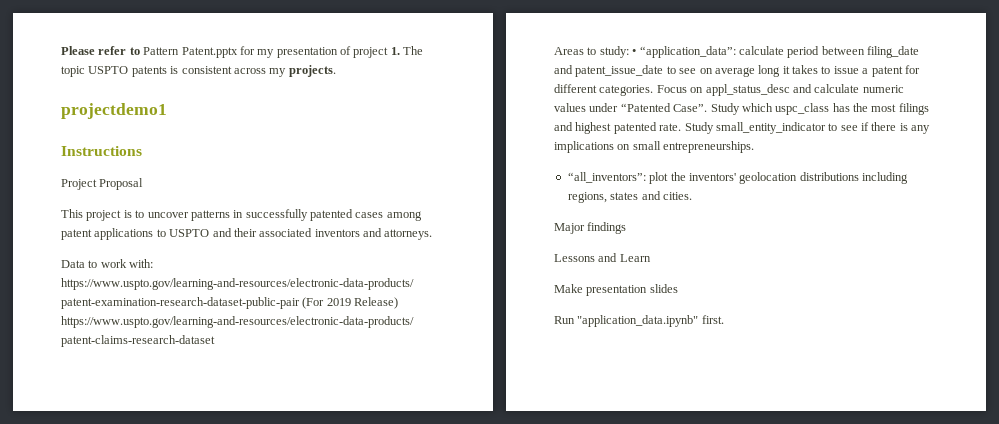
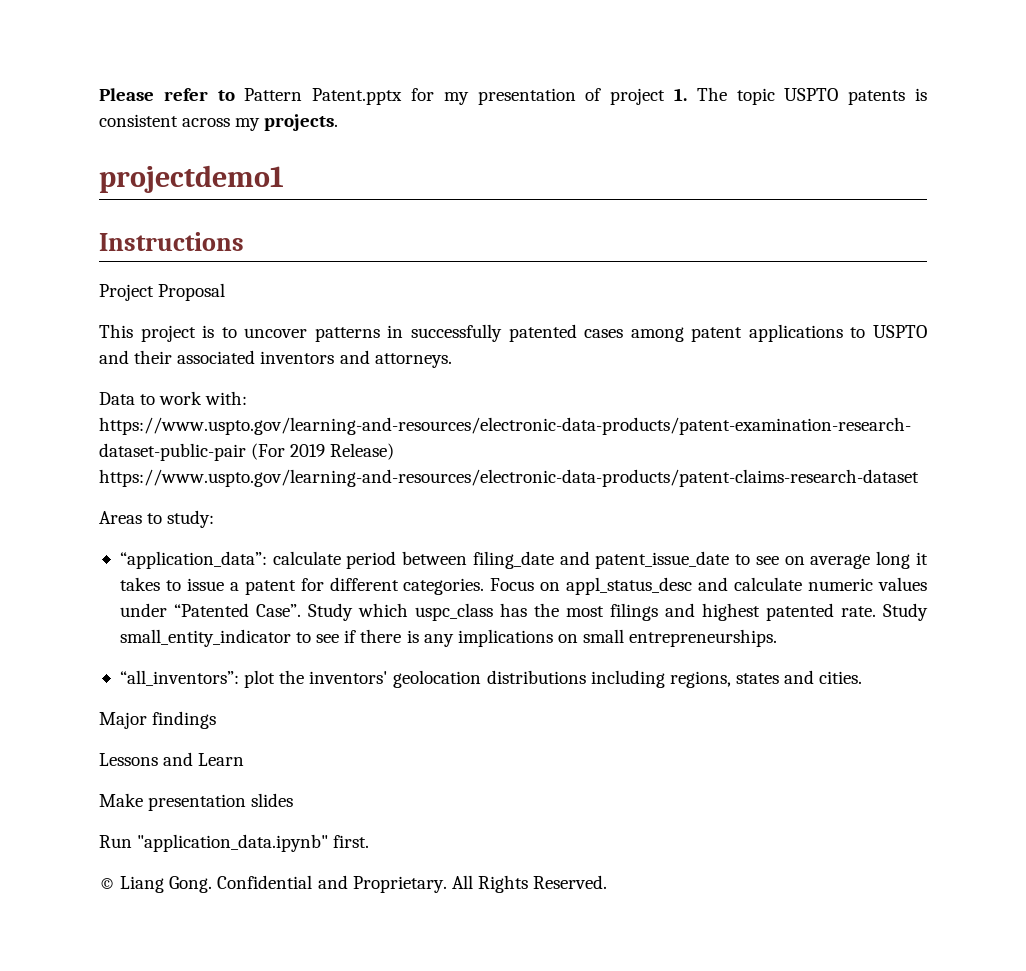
[632,49,637,55] • -> (215, 519) //
(724, 319) none -> [99,875,608,893] // © Liang Gong. Confidential and Proprietary. All Rights Reserved.

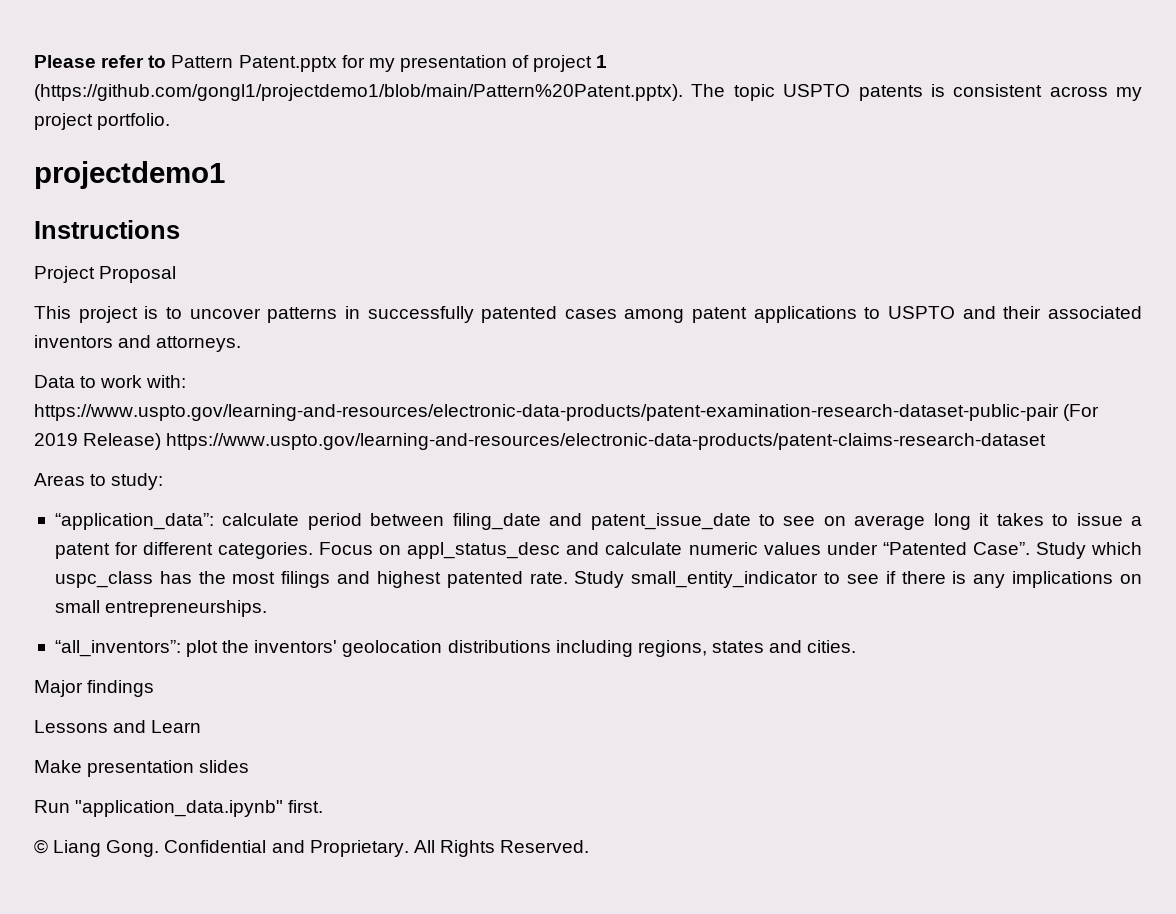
[674,88,687,101] 1. -> [596,55,608,68] [34,84,683,101] 1 (https://github.com/gongl1/projectdemo1/blob/main/Pattern%20Patent.pptx).
[264,114,339,131] projects. -> [34,113,171,130] project portfolio.

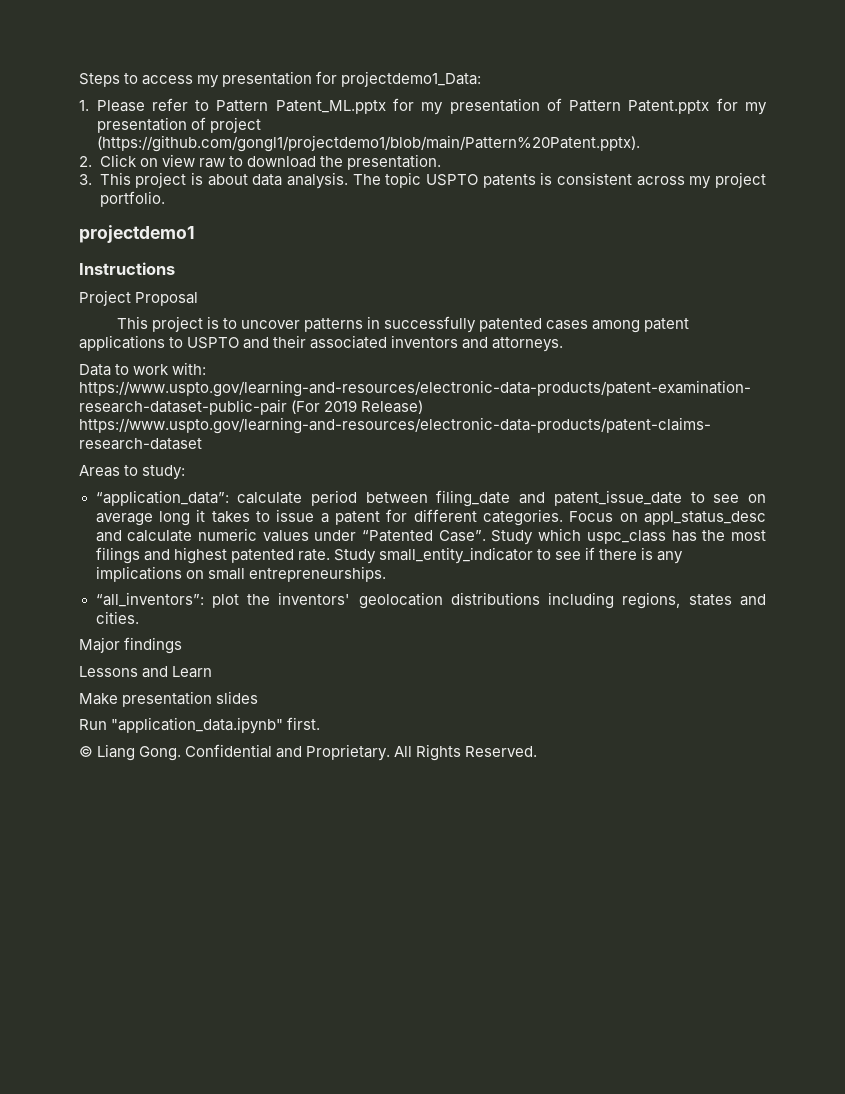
[34,55,167,68] Please refer to -> [79,71,482,88] [79,98,562,115] Steps to access my presentation for projectdemo1_Data: // 1. Please refer to Pattern Patent_ML.pptx for my presentation of
[596,55,608,68] 1 -> (261, 125) none
(683, 92) none -> [79,154,441,170] [79,172,348,189] // 2. Click on view raw to download the presentation. // 3. This project is about data analysis.

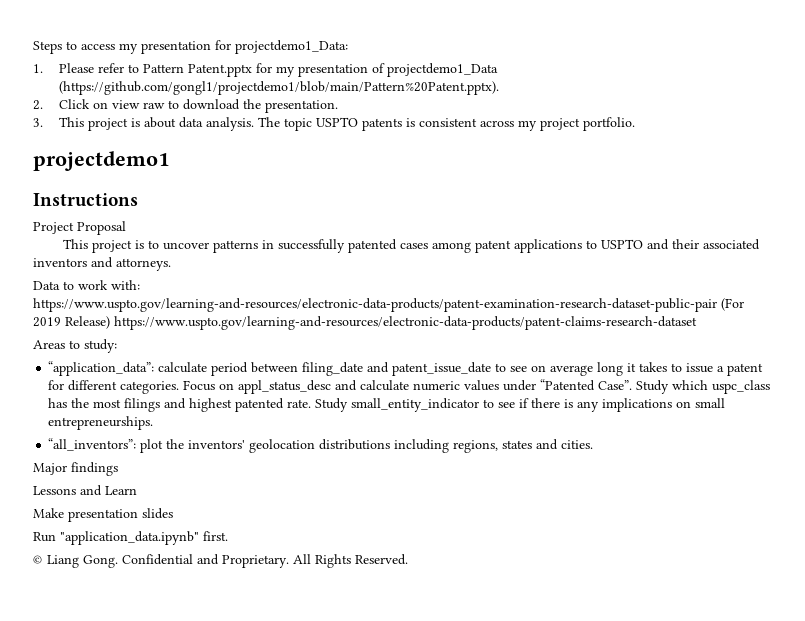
[275,98,622,115] Patent_ML.pptx for my presentation of Pattern -> (185, 68) none
[209,117,261,133] project -> [387,63,499,77] projectdemo1_Data

